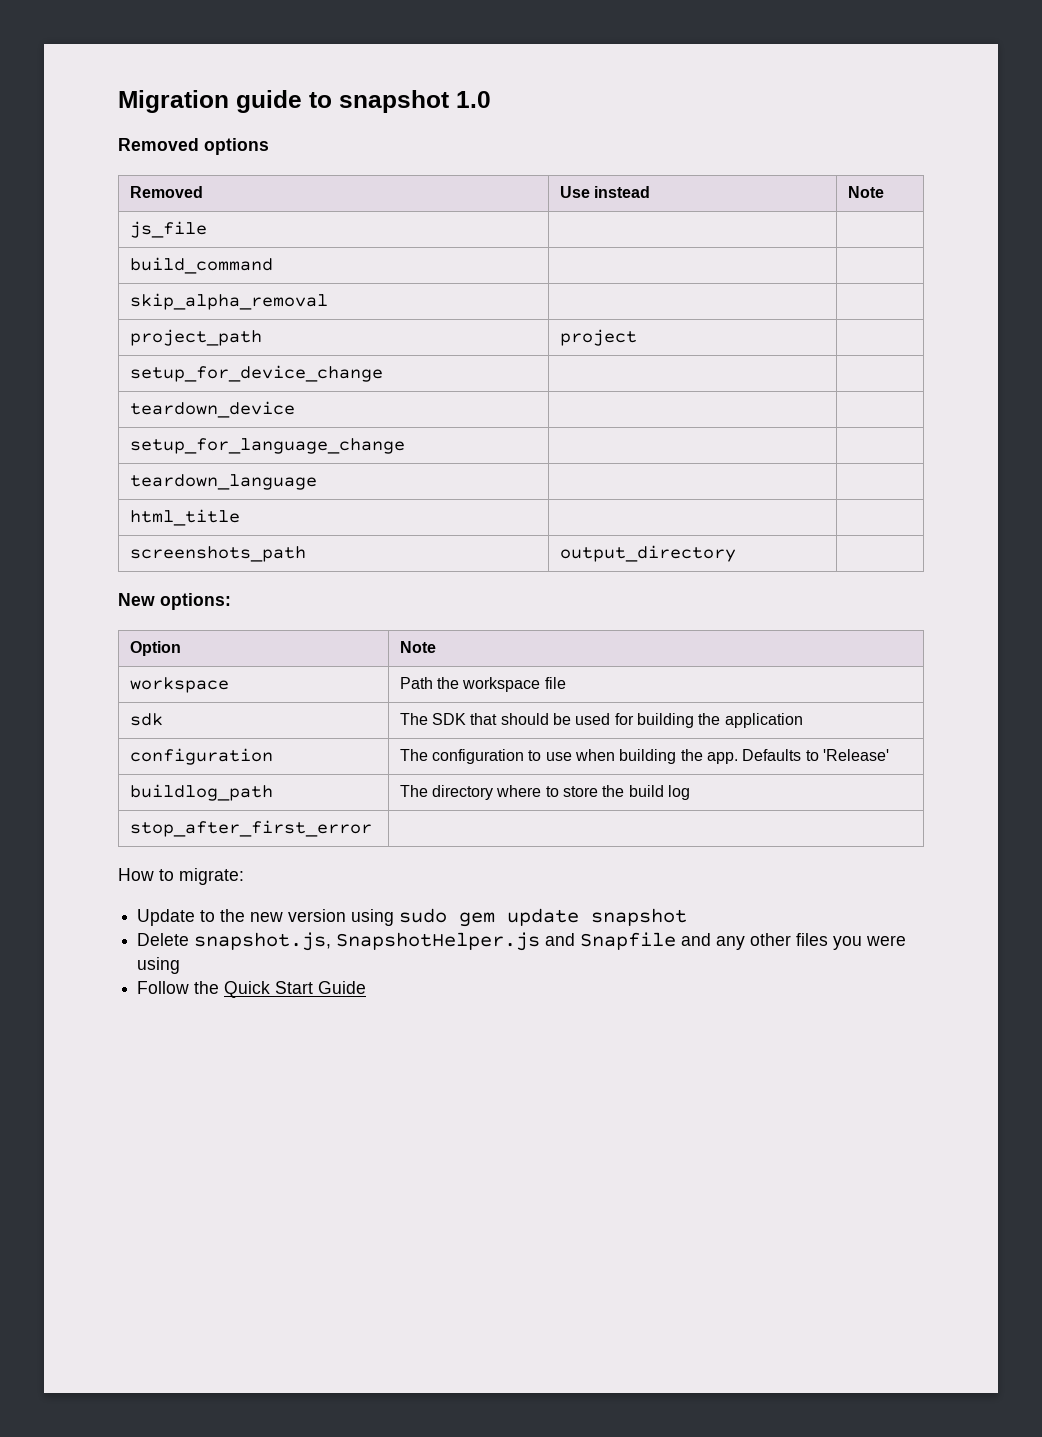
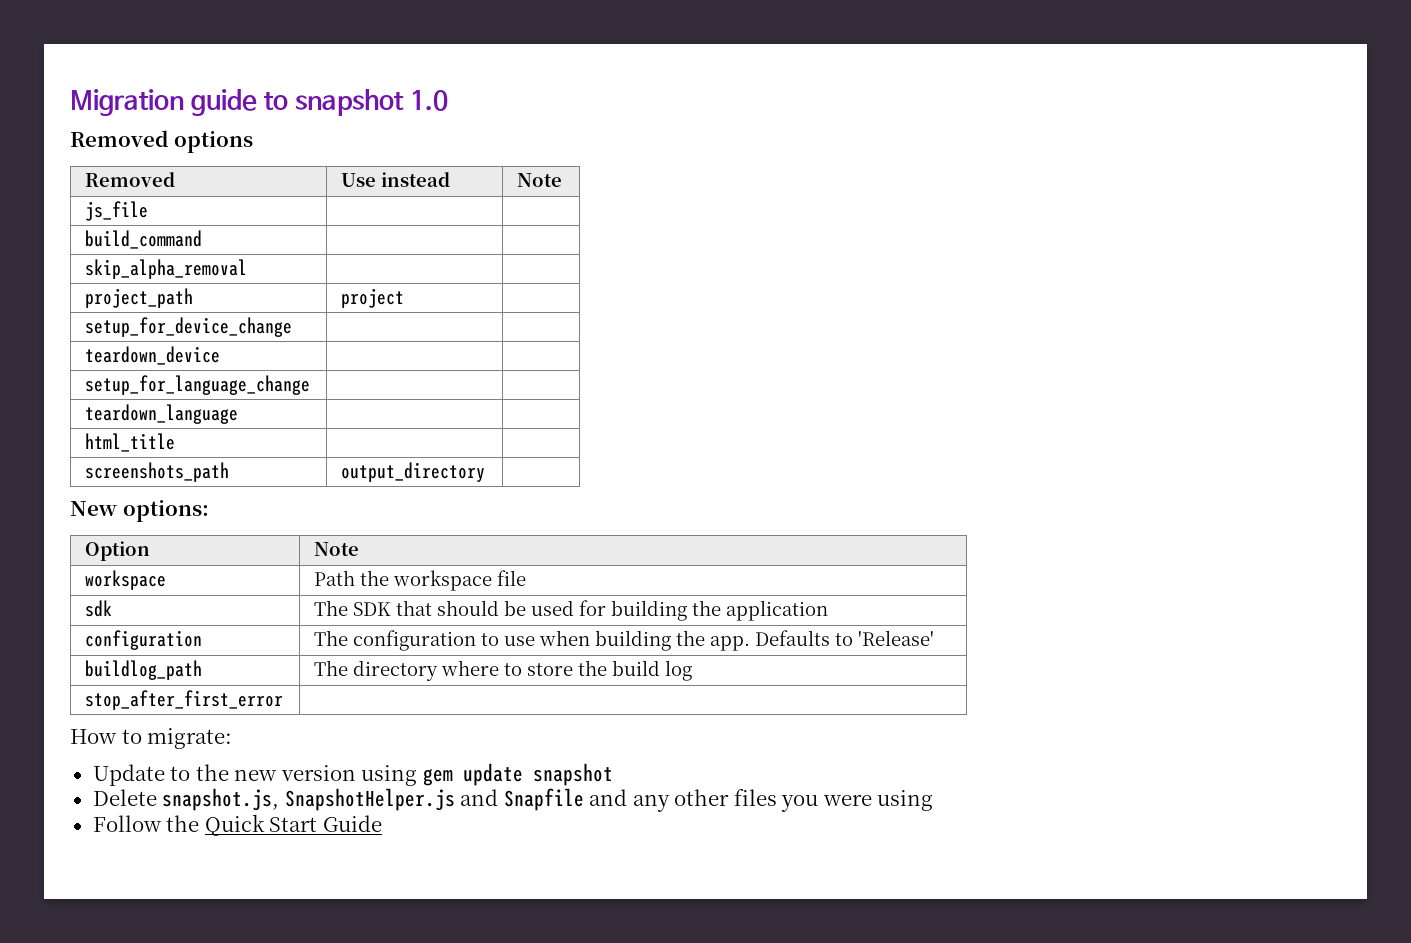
[399,908,448,923] sudo -> (418, 775) none

